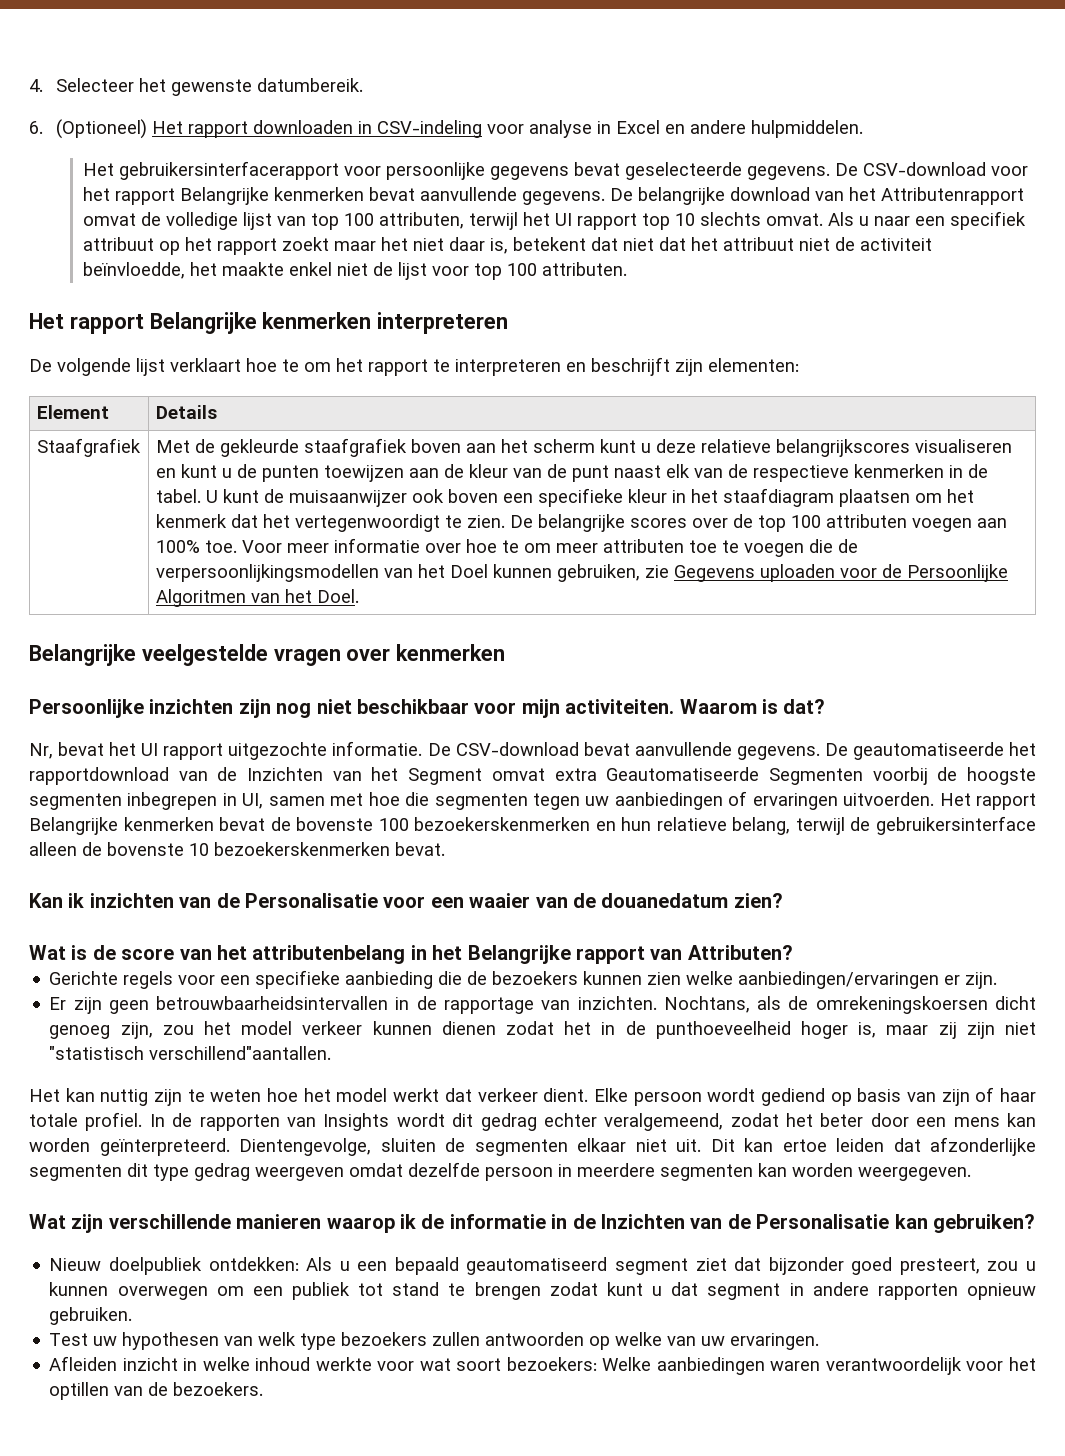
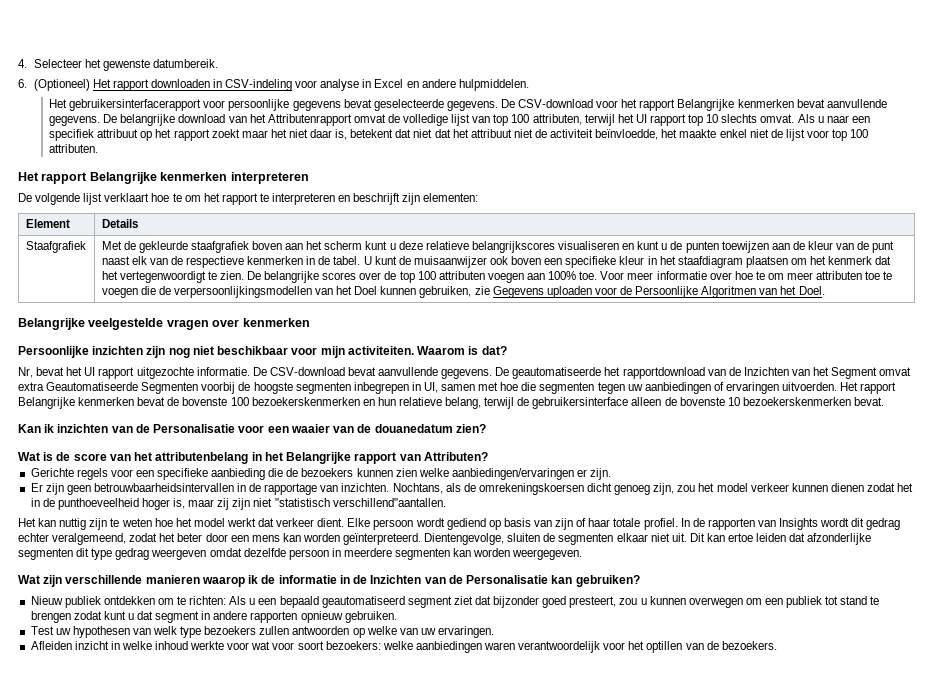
[108,1257,299,1275] doelpubliek ontdekken: -> [64,596,227,608] publiek ontdekken om te richten:
(451, 1364) none -> [272,642,295,650] voor
[602,1357,652,1371] Welke -> [382,641,413,650] welke

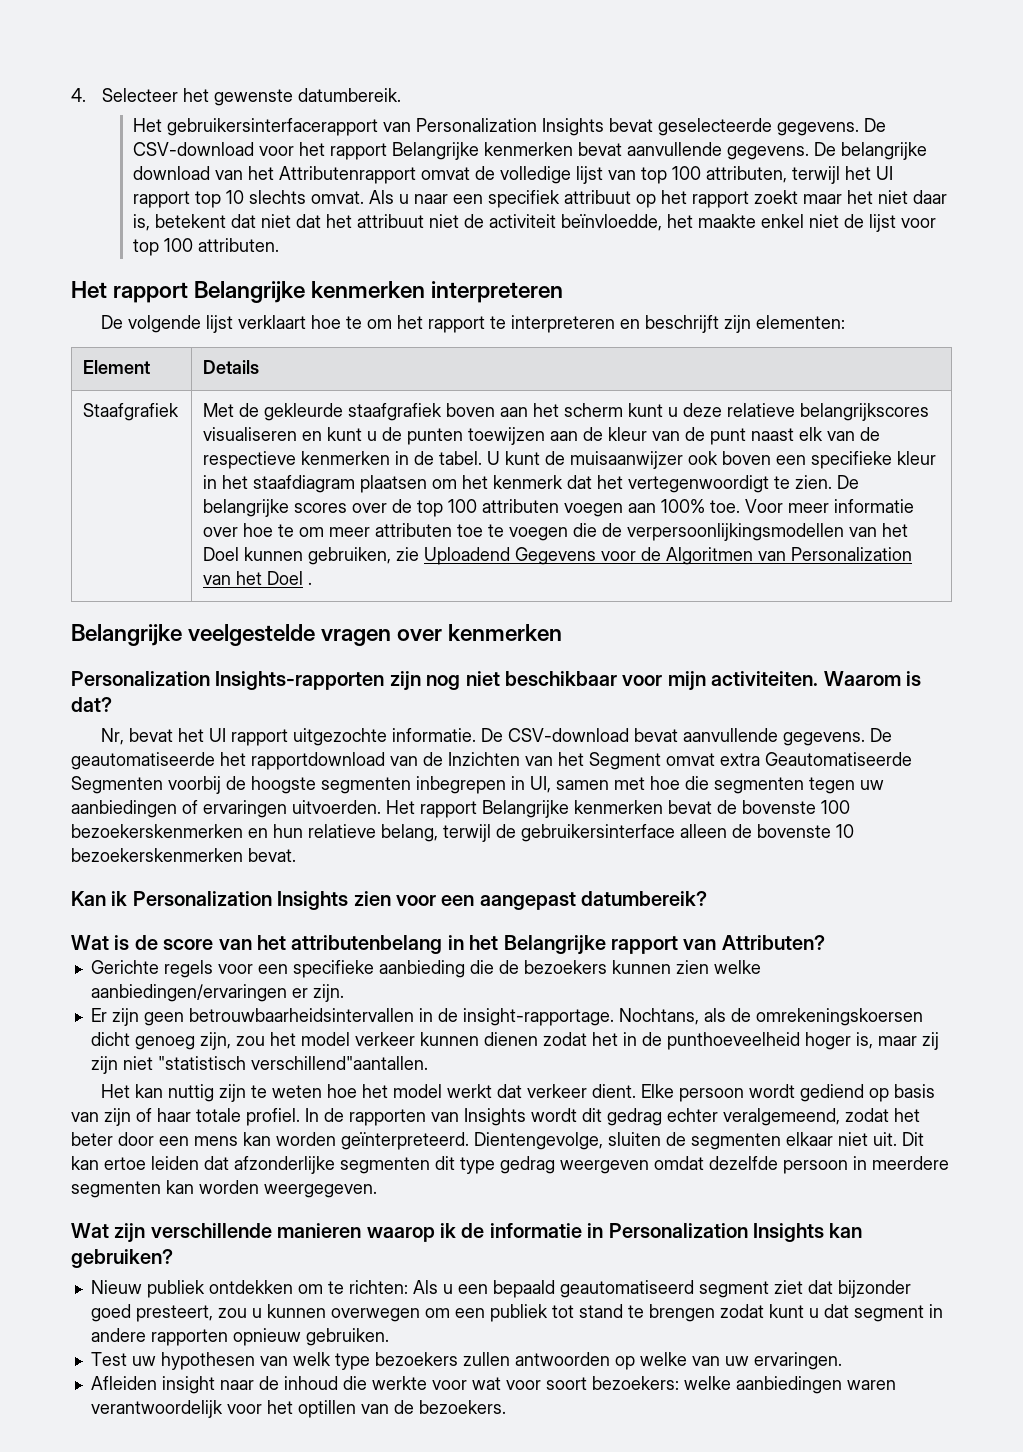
[18,79,529,91] // 6. (Optioneel) Het rapport downloaden in CSV-indeling voor analyse in Excel en andere hulpmiddelen. -> (401, 95) none
[203,99,341,111] voor persoonlijke gegevens -> [382,118,604,136] van Personalization Insights
[492,286,592,298] Gegevens uploaden -> [424,547,597,565] Uploadend Gegevens
[635,286,699,298] Persoonlijke -> (662, 554) none
[780,286,825,295] het Doel. -> [791,547,913,561] [203,571,313,585] Personalization van het Doel .
[18,346,144,358] Persoonlijke inzichten -> [71,671,385,690] Personalization Insights-rapporten
[57,424,486,433] inzichten van de Personalisatie voor een waaier van de douanedatum zien? -> [132,891,708,910] Personalization Insights zien voor een aangepast datumbereik?
[264,483,390,495] rapportage van inzichten. -> [462,1008,614,1026] insight-rapportage.
[353,575,549,584] de Inzichten van de Personalisatie -> [608,1223,824,1242] Personalization Insights
[74,641,189,650] inzicht in welke inhoud -> [161,1376,367,1394] insight naar de inhoud die

